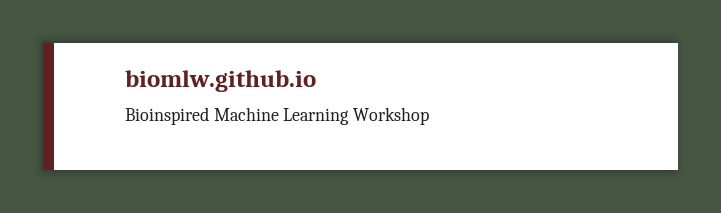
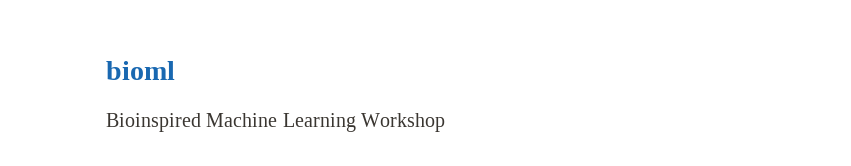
[125,70,316,92] biomlw.github.io -> [106,61,175,80] bioml

